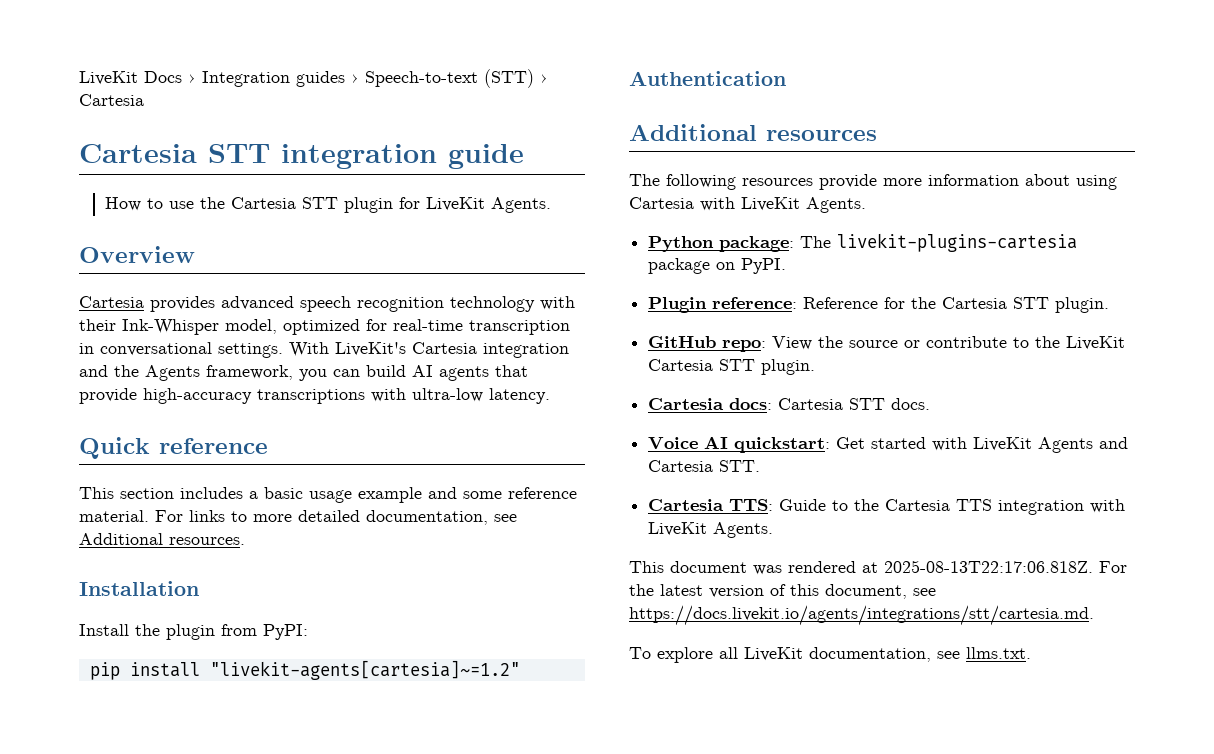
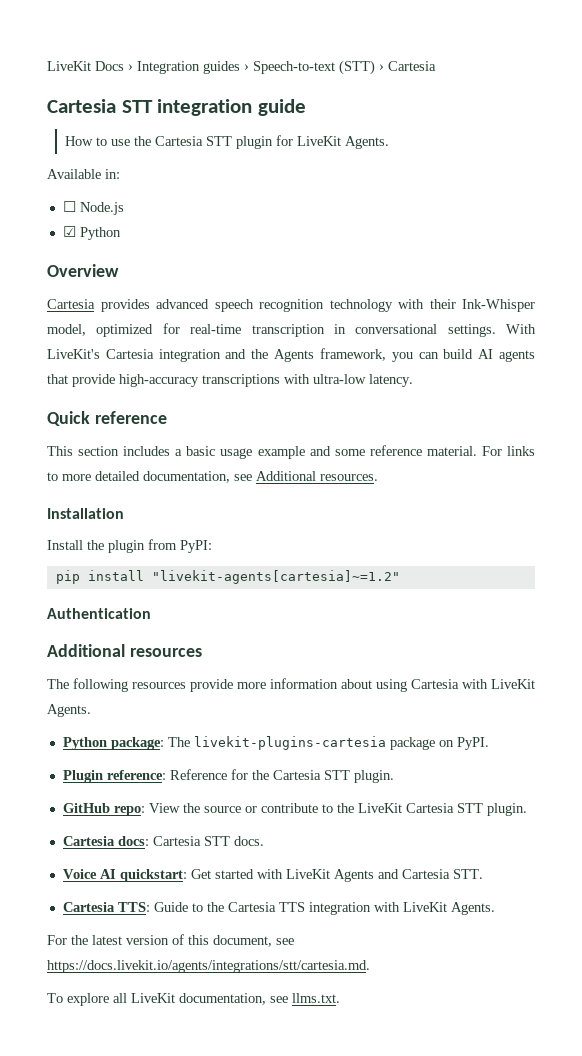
(552, 205) none -> [47,169,120,179] [62,201,124,215] [62,226,121,240] // Available in: // ☐ Node.js // ☑ Python
[629,560,1093,575] This document was rendered at 2025-08-13T22:17:06.818Z. -> (495, 908) none

